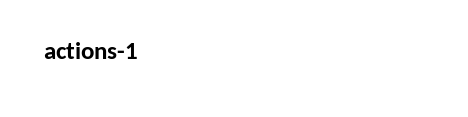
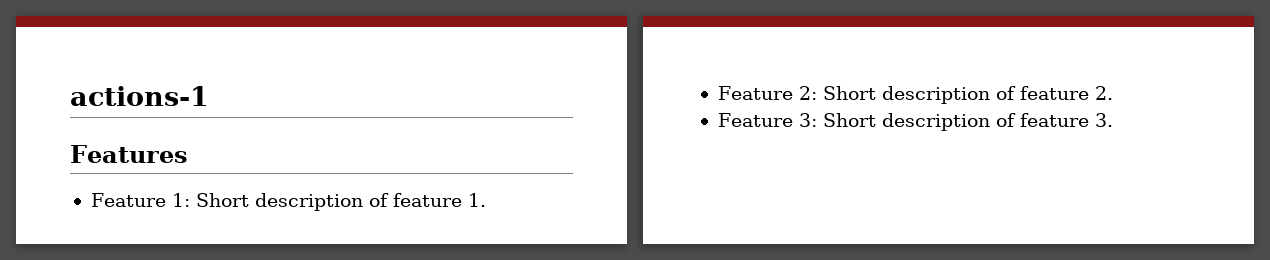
(138, 50) none -> [70,145,188,163] [90,193,486,211] [717,86,1113,104] [717,113,1113,131] // Features // Feature 1: Short description of feature 1. // Feature 2: Short description of feature 2. // Feature 3: Short description of feature 3.

